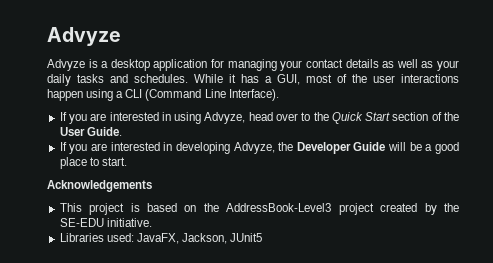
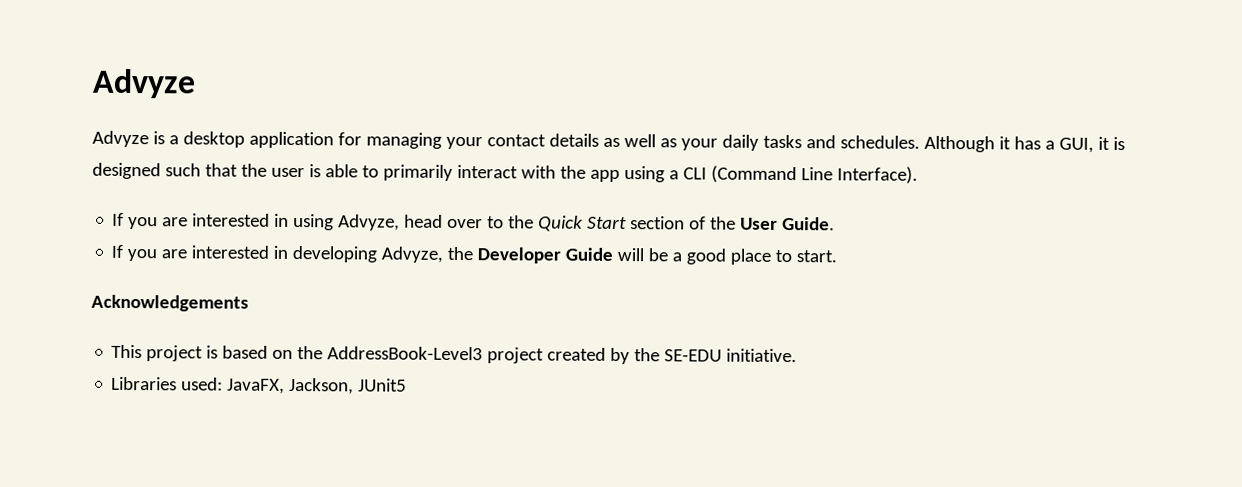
[194,74,223,83] While -> [923,135,995,153] Although
[306,74,459,83] [47,89,83,101] most of the user interactions happen -> [1097,136,1125,151] [92,162,620,182] it is designed such that the user is able to primarily interact with the app

